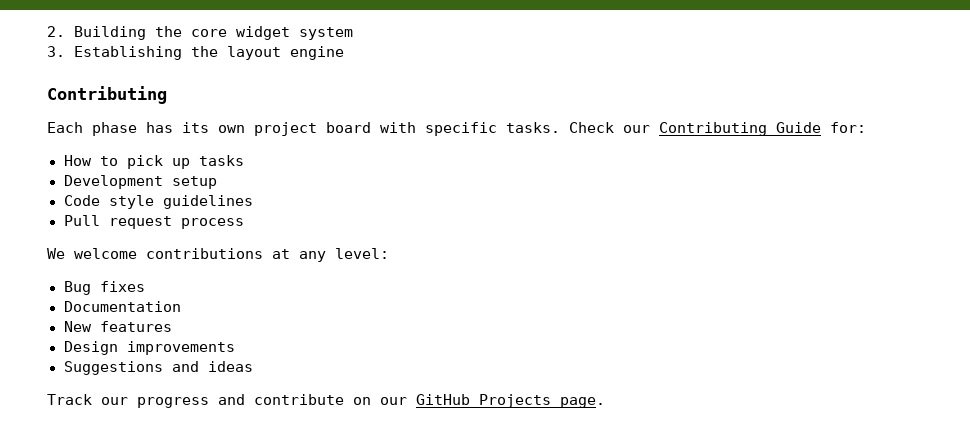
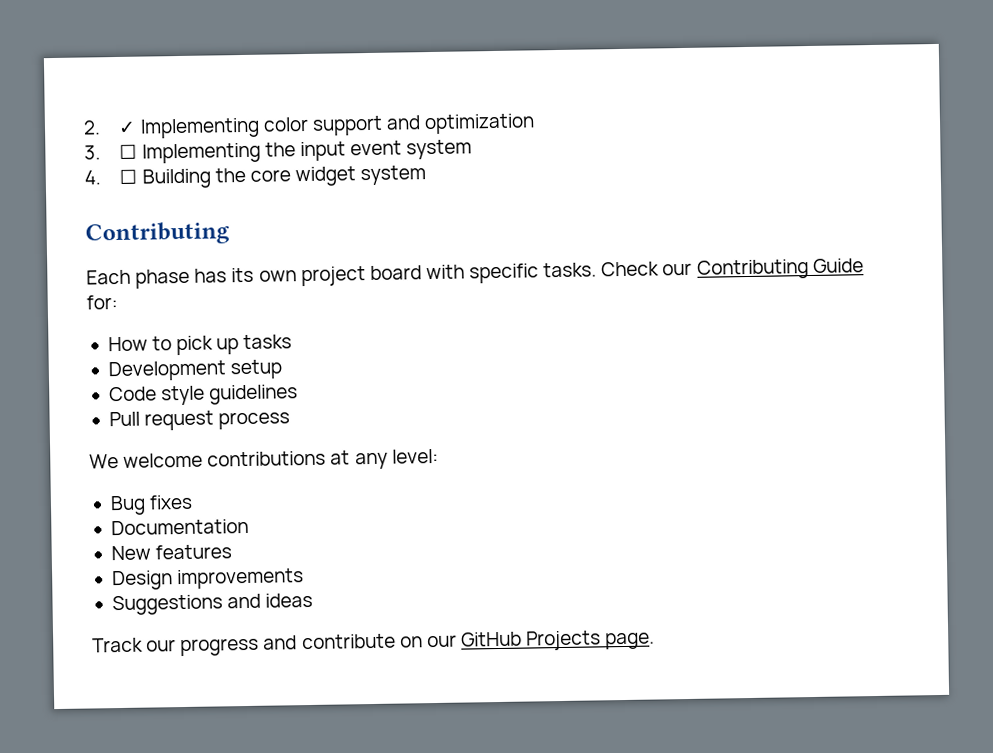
(65, 31) none -> [118,113,536,139] [84,139,473,164] [84,169,138,185] ✓ Implementing color support and optimization // 3. ☐ Implementing the input event system // 4. ☐
[47,46,345,60] // 3. Establishing the layout engine -> (427, 175) none

